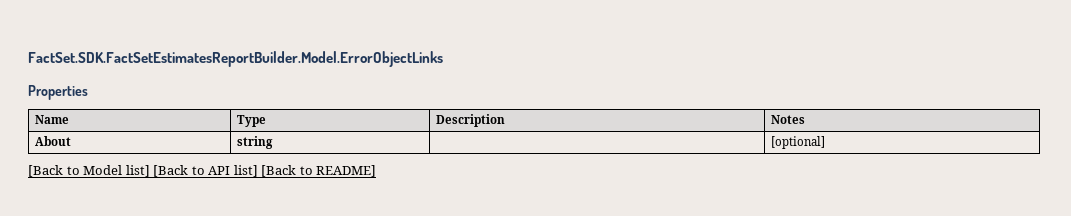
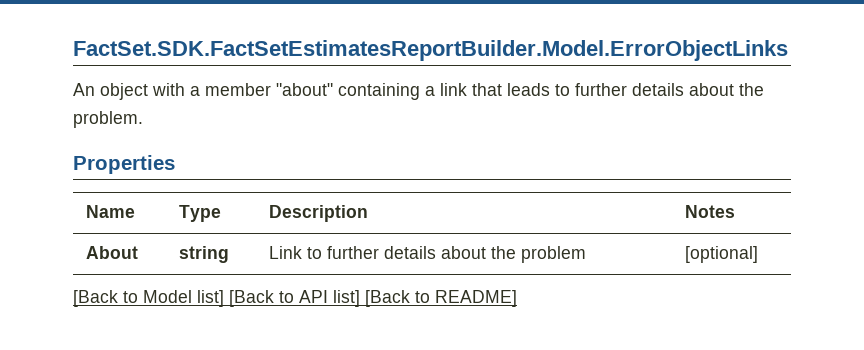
(443, 59) none -> [73,83,764,100] [73,111,143,128] // An object with a member "about" containing a link that leads to further details about the problem.
(273, 142) none -> [268,246,586,263] Link to further details about the problem

